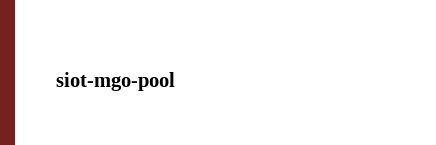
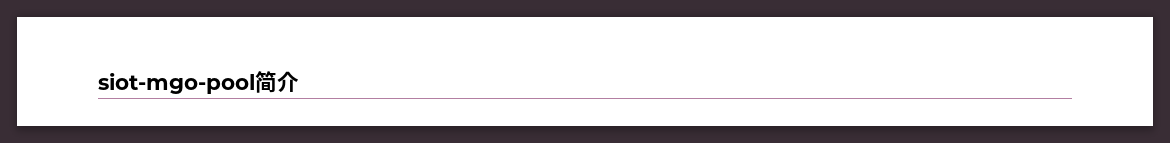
(175, 81) none -> [255,71,299,93] 简介

